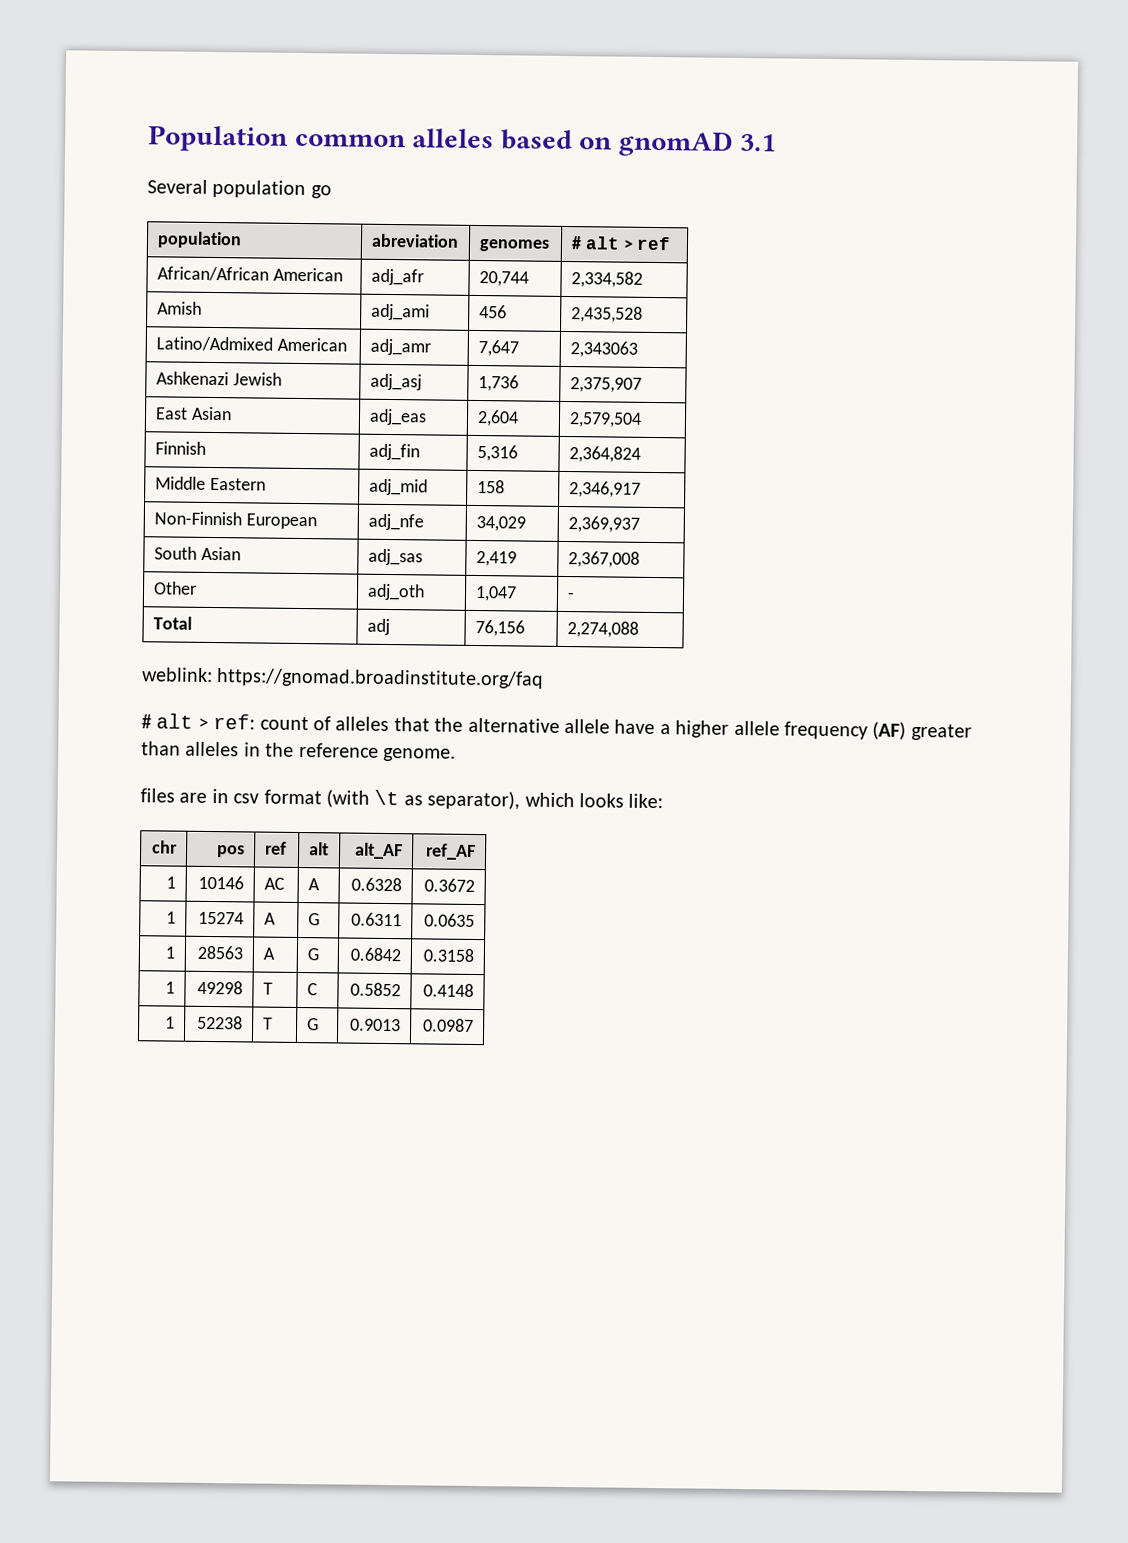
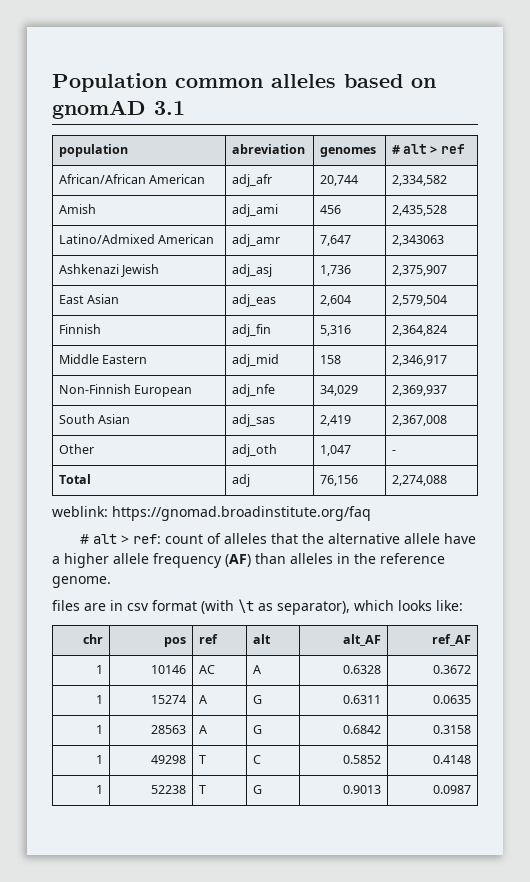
[147,179,332,199] // Several population go -> (185, 108) none
[910,723,972,741] greater -> (251, 560) none

